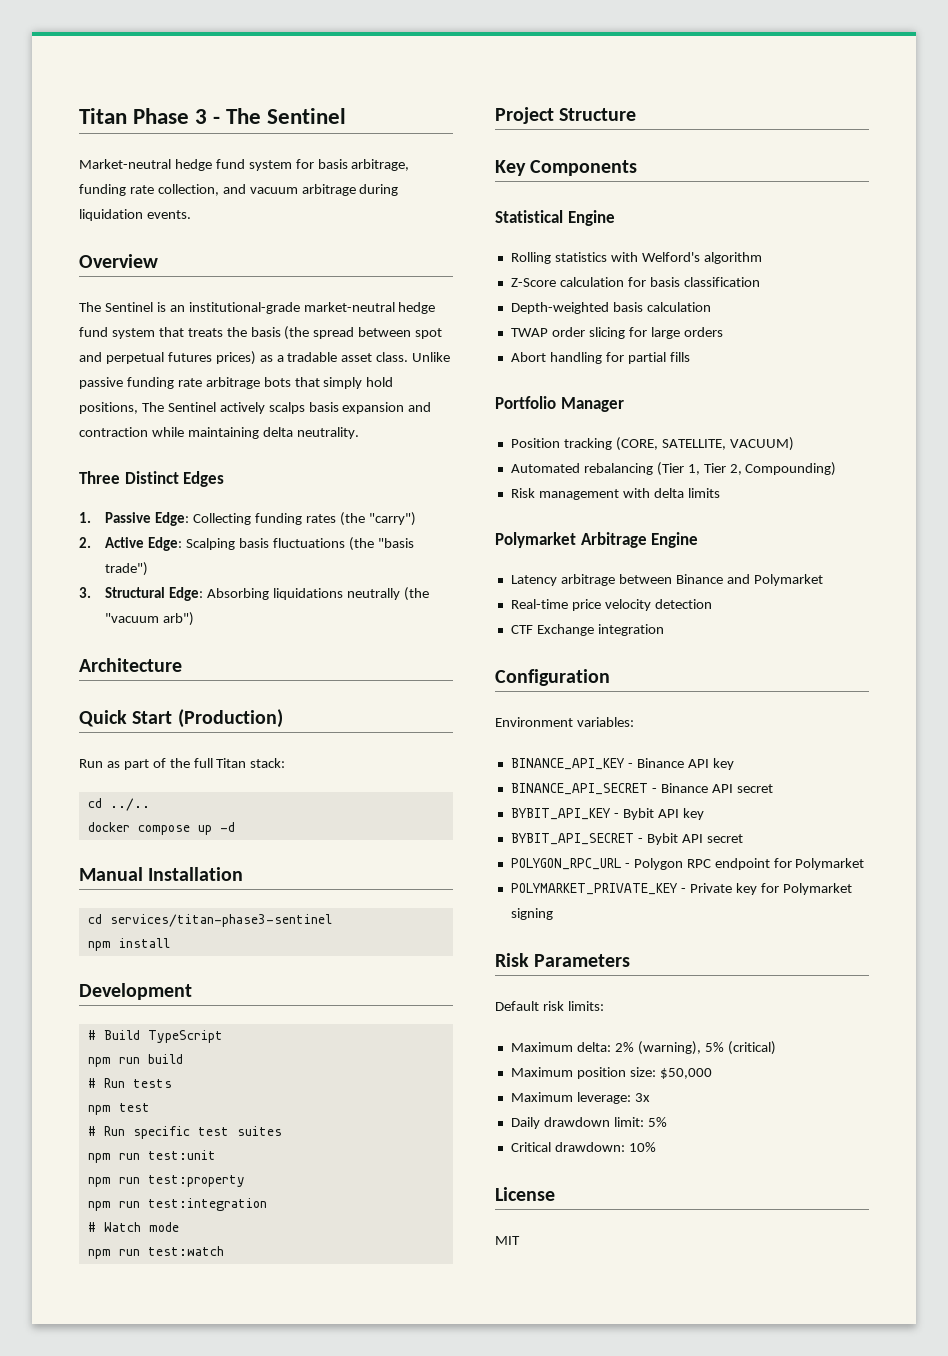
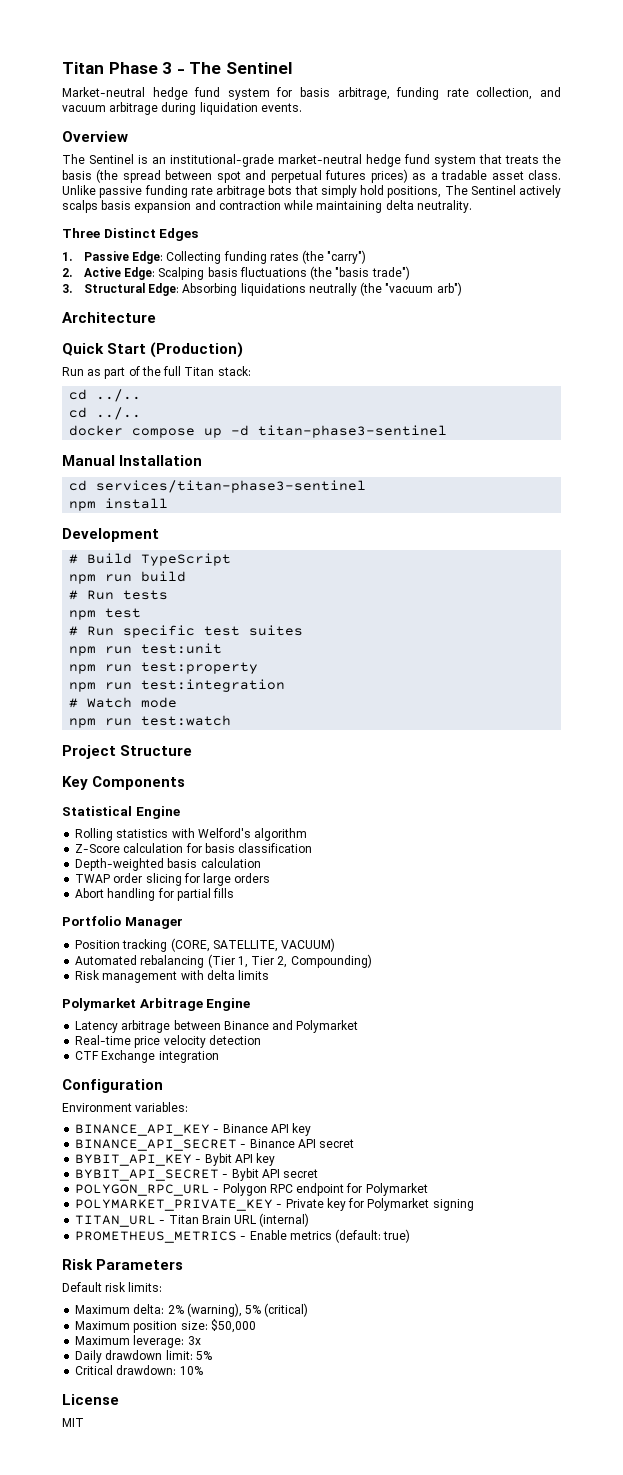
(150, 804) none -> [69,407,142,420] // cd ../..
(235, 827) none -> [258,425,448,438] titan-phase3-sentinel
(553, 914) none -> [75,1213,310,1227] [75,1229,411,1243] // TITAN_URL - Titan Brain URL (internal) // PROMETHEUS_METRICS - Enable metrics (default: true)

